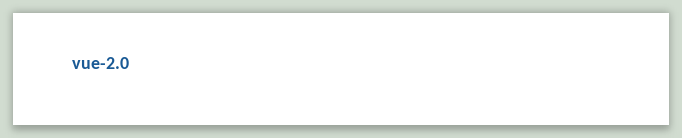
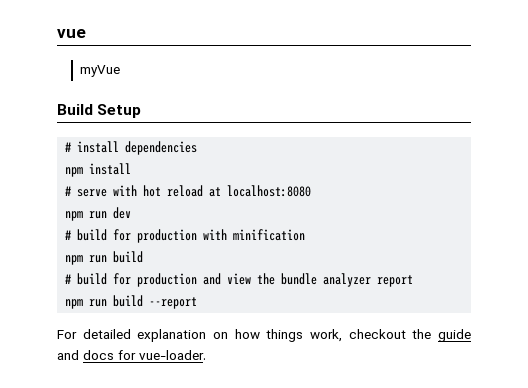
[72,57,129,69] vue-2.0 -> [57,29,86,38] [80,65,121,77] [57,104,142,118] [65,141,198,155] [65,163,132,177] [65,185,312,197] [65,207,132,221] [65,229,306,243] [65,251,144,265] [65,273,414,287] [65,295,198,309] [57,329,471,342] [57,350,206,360] vue // myVue // Build Setup // # install dependencies // npm install // # serve with hot reload at localhost:8080 // npm run dev // # build for production with minification // npm run build // # build for production and view the bundle analyzer report // npm run build --report // For detailed explanation on how things work, checkout the guide and docs for vue-loader.

